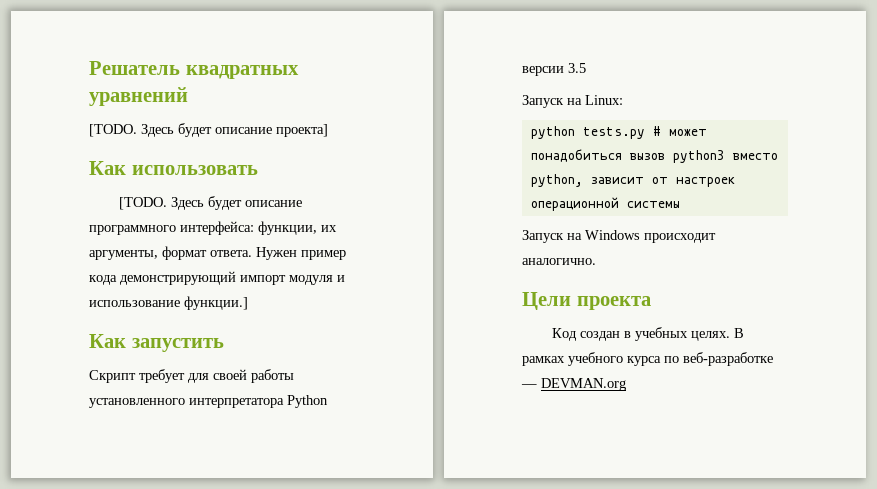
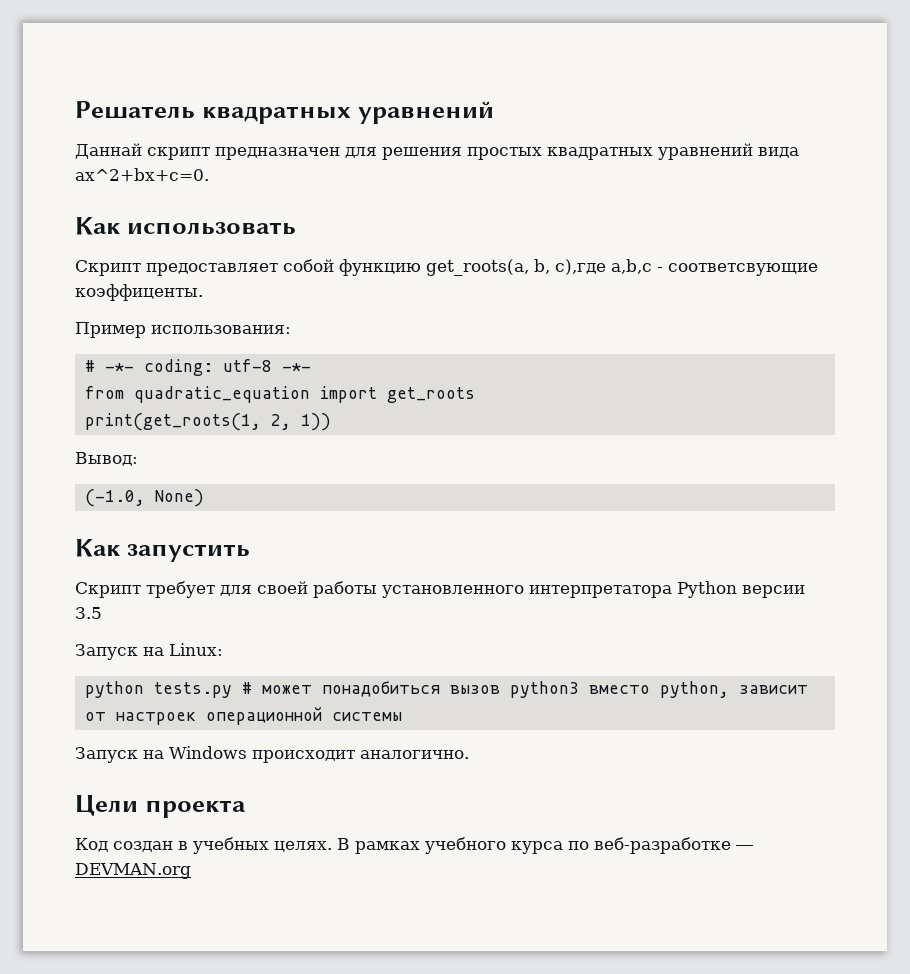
[89,123,328,137] [89,161,258,175] [119,196,303,210] [89,221,337,235] [89,246,346,260] [89,271,345,285] [89,296,248,310] [TODO. Здесь будет описание проекта] // Как использовать // [TODO. Здесь будет описание программного интерфейса: функции, их аргументы, формат ответа. Нужен пример кода демонстрирующий импорт модуля и использование функции.] -> [75,143,799,160] [75,168,209,181] [75,217,297,235] [75,259,818,276] [75,284,203,301] [75,322,291,338] [84,359,311,376] [84,386,475,403] [84,413,331,431] [75,452,138,466] [84,489,204,507] Даннай скрипт предназначен для решения простых квадратных уравнений вида ax^2+bx+c=0. // Как использовать // Скрипт предоставляет собой функцию get_roots(a, b, c),где a,b,c - соответсвующие коэффиценты. // Пример использования: // # -*- coding: utf-8 -*- // from quadratic_equation import get_roots // print(get_roots(1, 2, 1)) // Вывод: // (-1.0, None)

